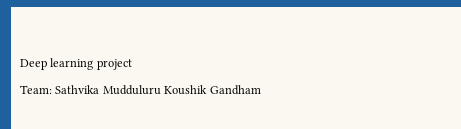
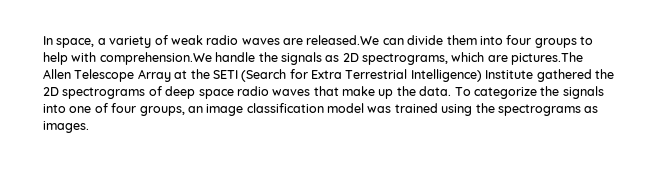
[20,58,132,70] [20,85,261,95] Deep learning project // Team: Sathvika Mudduluru Koushik Gandham -> [43,35,593,48] [43,52,584,65] [43,69,614,82] [43,86,604,99] [43,103,599,116] [43,121,89,133] In space, a variety of weak radio waves are released.We can divide them into four groups to help with comprehension.We handle the signals as 2D spectrograms, which are pictures.The Allen Telescope Array at the SETI (Search for Extra Terrestrial Intelligence) Institute gathered the 2D spectrograms of deep space radio waves that make up the data. To categorize the signals into one of four groups, an image classification model was trained using the spectrograms as images.

